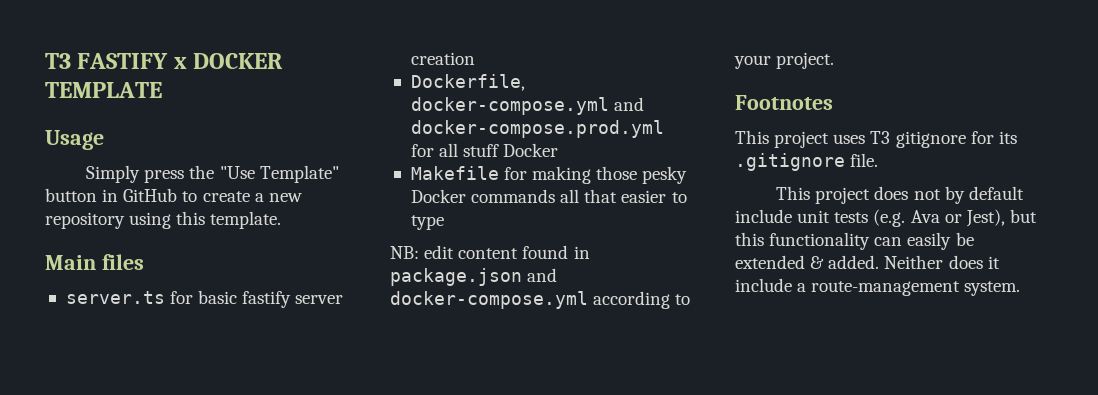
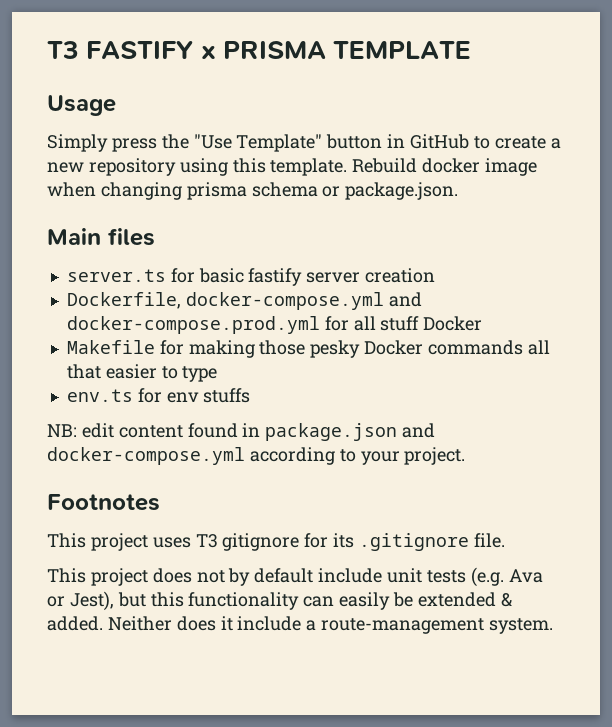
[193,53,284,69] DOCKER -> [222,41,326,59] PRISMA
(282, 220) none -> [352,158,538,176] [47,182,459,200] Rebuild docker image when changing prisma schema or package.json.
(444, 222) none -> [66,388,251,403] // env.ts for env stuffs

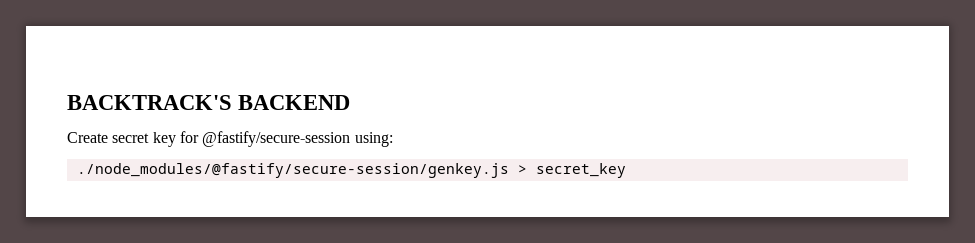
[47,41,472,59] [47,95,116,116] [47,134,561,152] [47,158,538,176] [47,182,459,200] [47,228,155,246] [66,268,436,286] [66,292,422,310] [66,316,483,334] [66,340,550,358] [66,364,218,382] [66,388,251,403] [47,423,436,441] [47,447,466,465] [47,494,160,511] [47,533,505,551] [47,567,543,587] [47,591,512,611] [47,616,554,634] T3 FASTIFY x PRISMA TEMPLATE // Usage // Simply press the "Use Template" button in GitHub to create a new repository using this template. Rebuild docker image when changing prisma schema or package.json. // Main files // server.ts for basic fastify server creation // Dockerfile, docker-compose.yml and docker-compose.prod.yml for all stuff Docker // Makefile for making those pesky Docker commands all that easier to type // env.ts for env stuffs // NB: edit content found in package.json and docker-compose.yml according to your project. // Footnotes // This project uses T3 gitignore for its .gitignore file. // This project does not by default include unit tests (e.g. Ava or Jest), but this functionality can easily be extended & added. Neither does it include a route-management system. -> [67,95,351,110] [67,131,393,147] [76,163,626,178] BACKTRACK'S BACKEND // Create secret key for @fastify/secure-session using: // ./node_modules/@fastify/secure-session/genkey.js > secret_key

